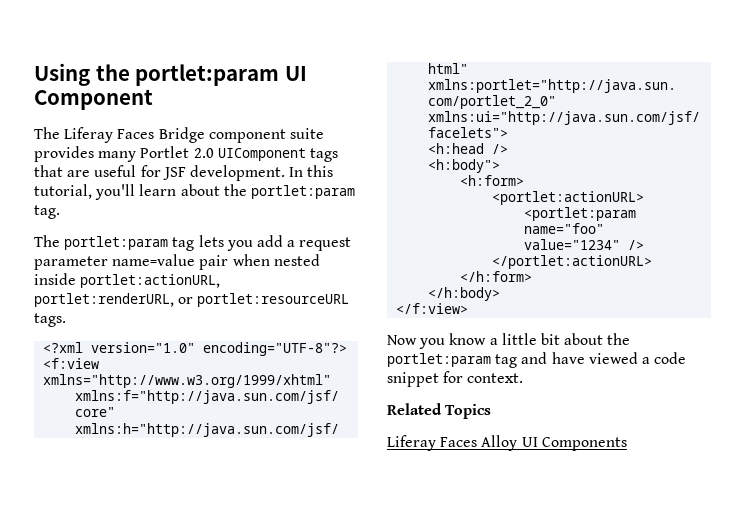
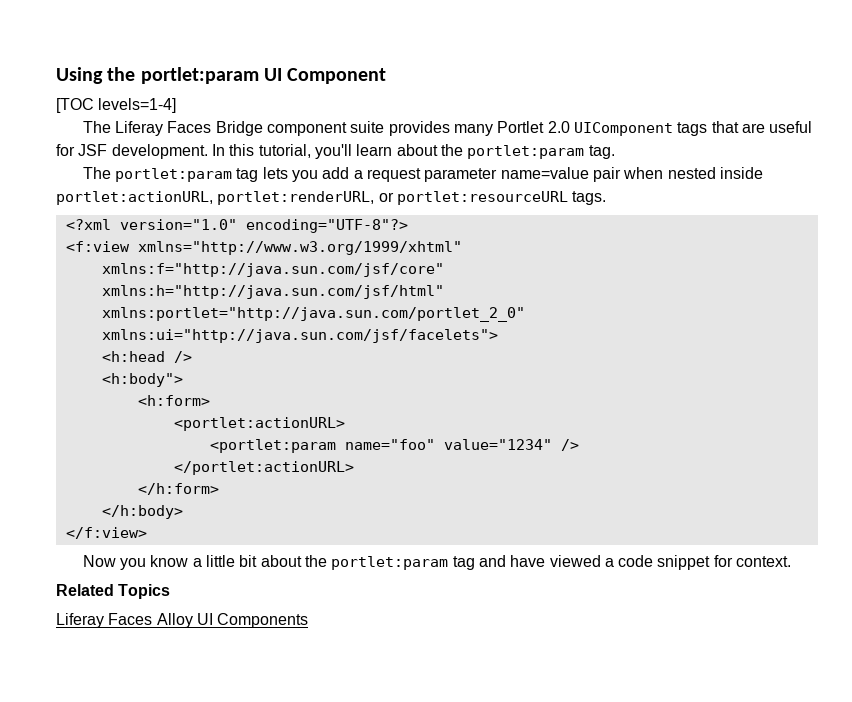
(153, 99) none -> [56,98,177,113] // [TOC levels=1-4]

